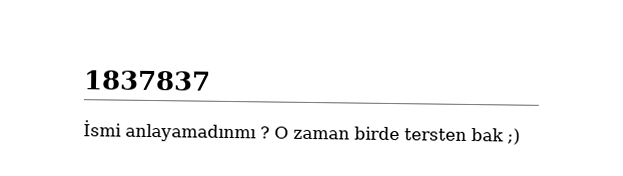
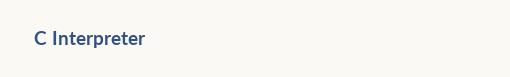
[83,70,211,91] [83,120,521,145] 1837837 // İsmi anlayamadınmı ? O zaman birde tersten bak ;) -> [34,31,147,48] C Interpreter

